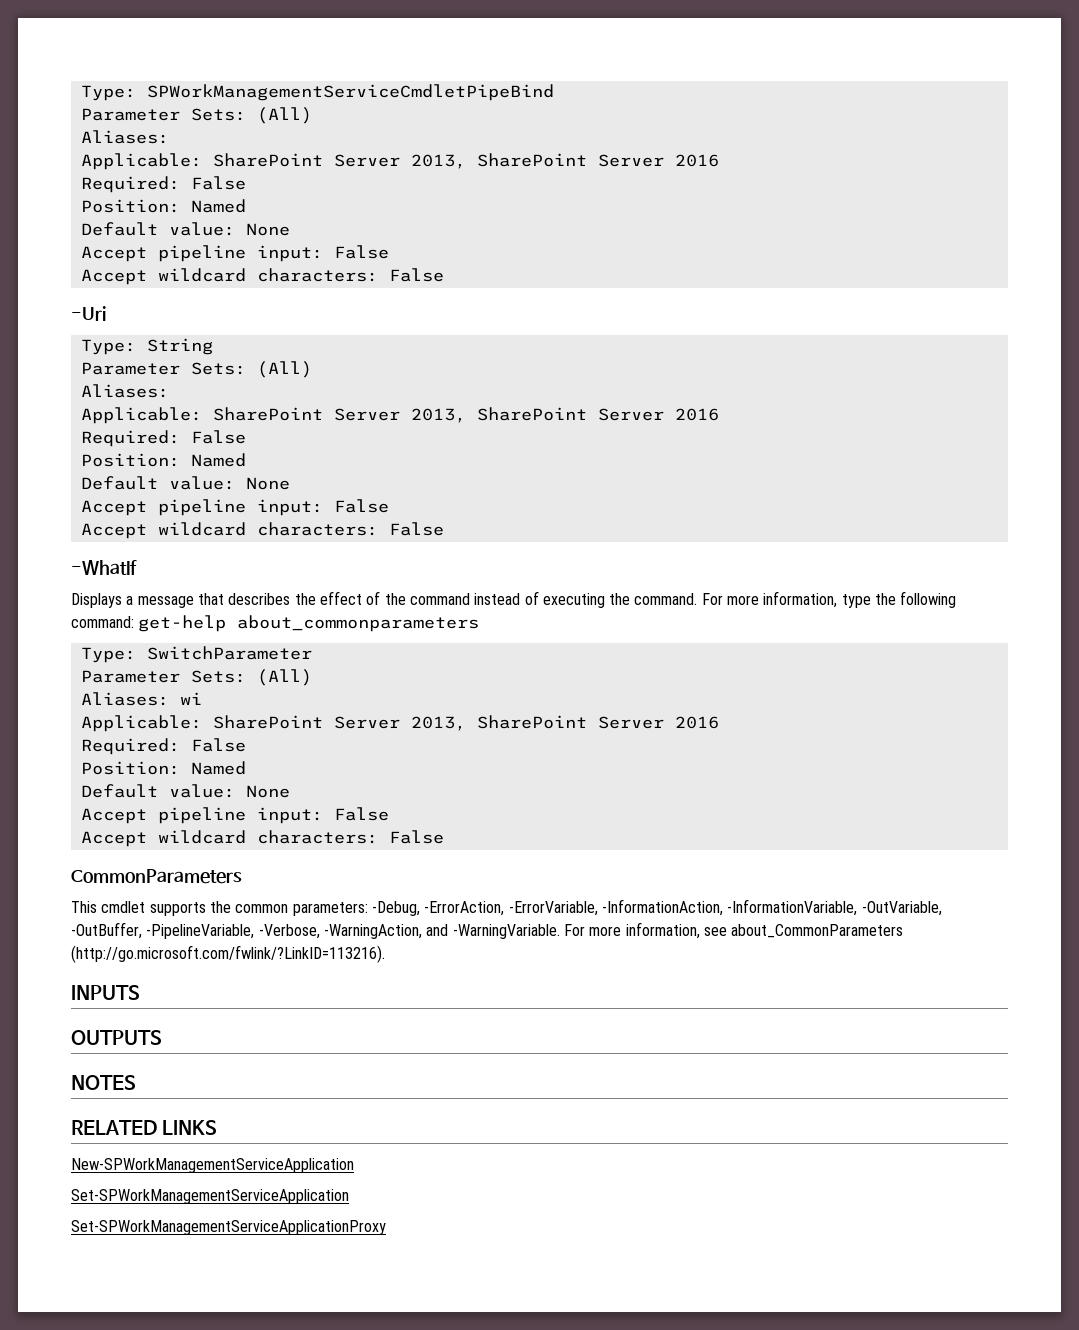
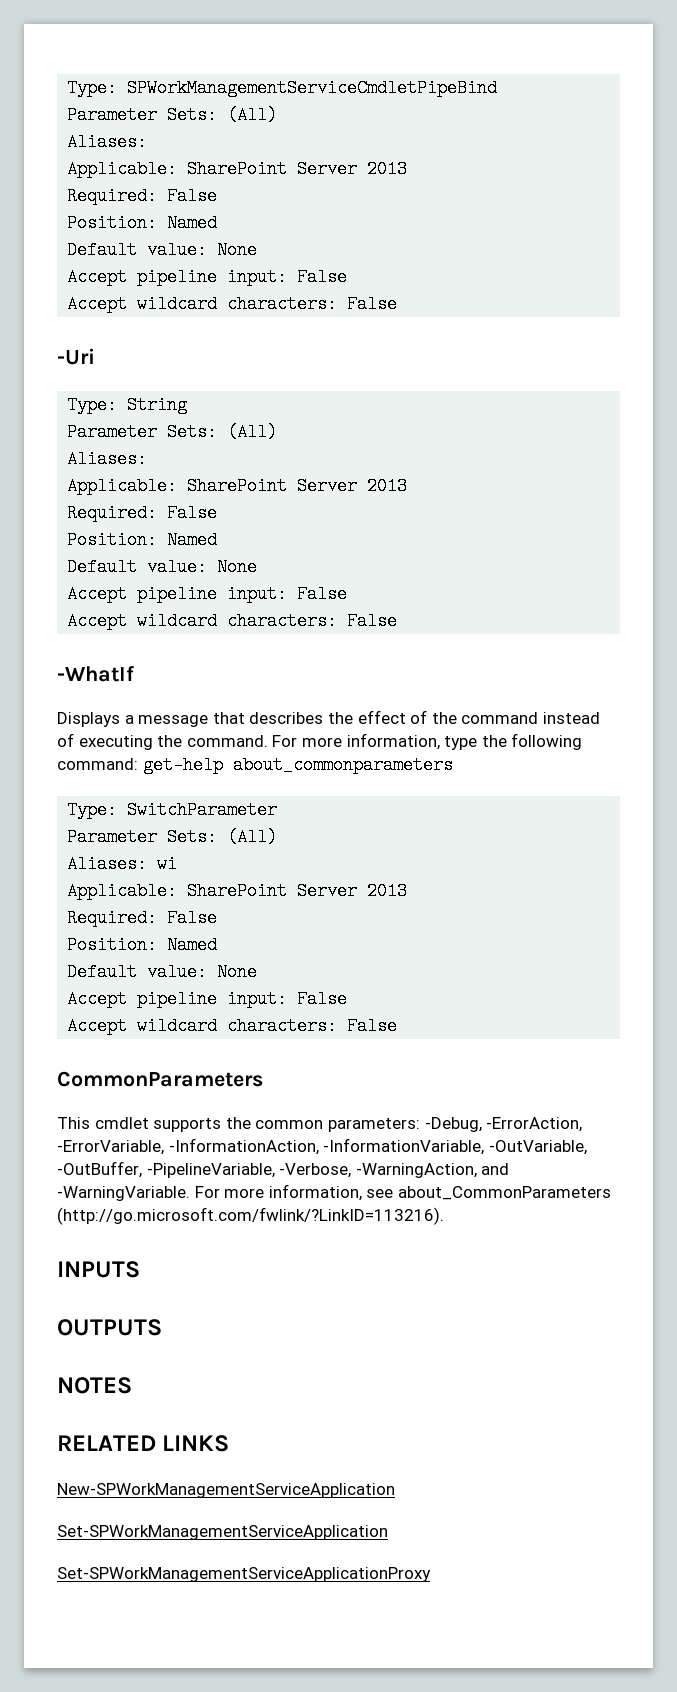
[410,153,719,169] 2013, SharePoint Server 2016 -> [367,160,408,178] 2013
[410,407,719,423] 2013, SharePoint Server 2016 -> [367,477,408,495] 2013
[410,715,719,731] 2013, SharePoint Server 2016 -> [367,882,408,900] 2013

